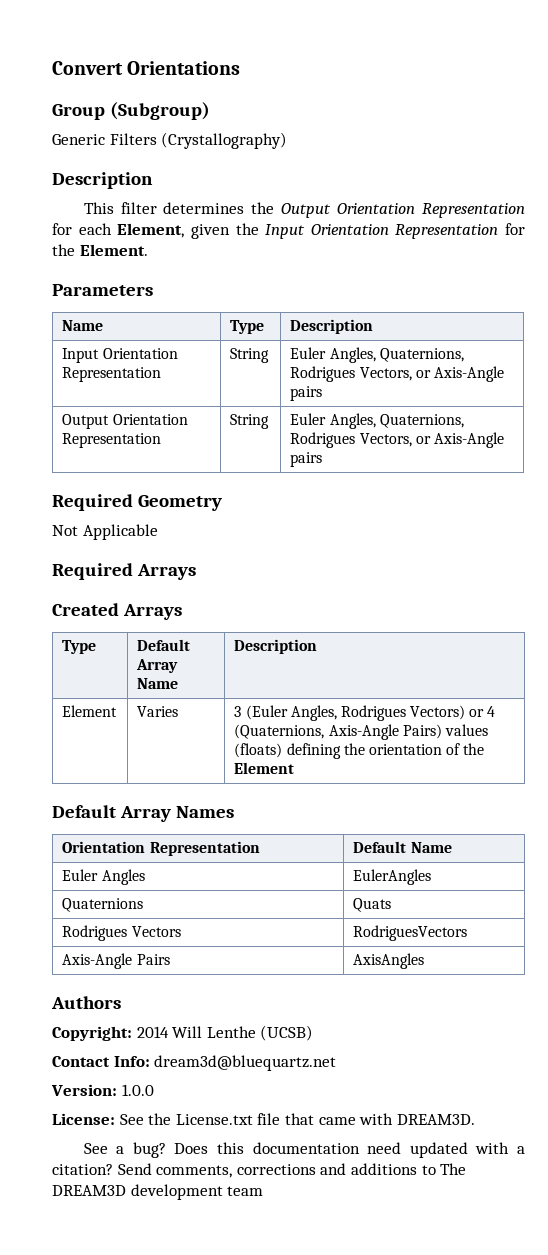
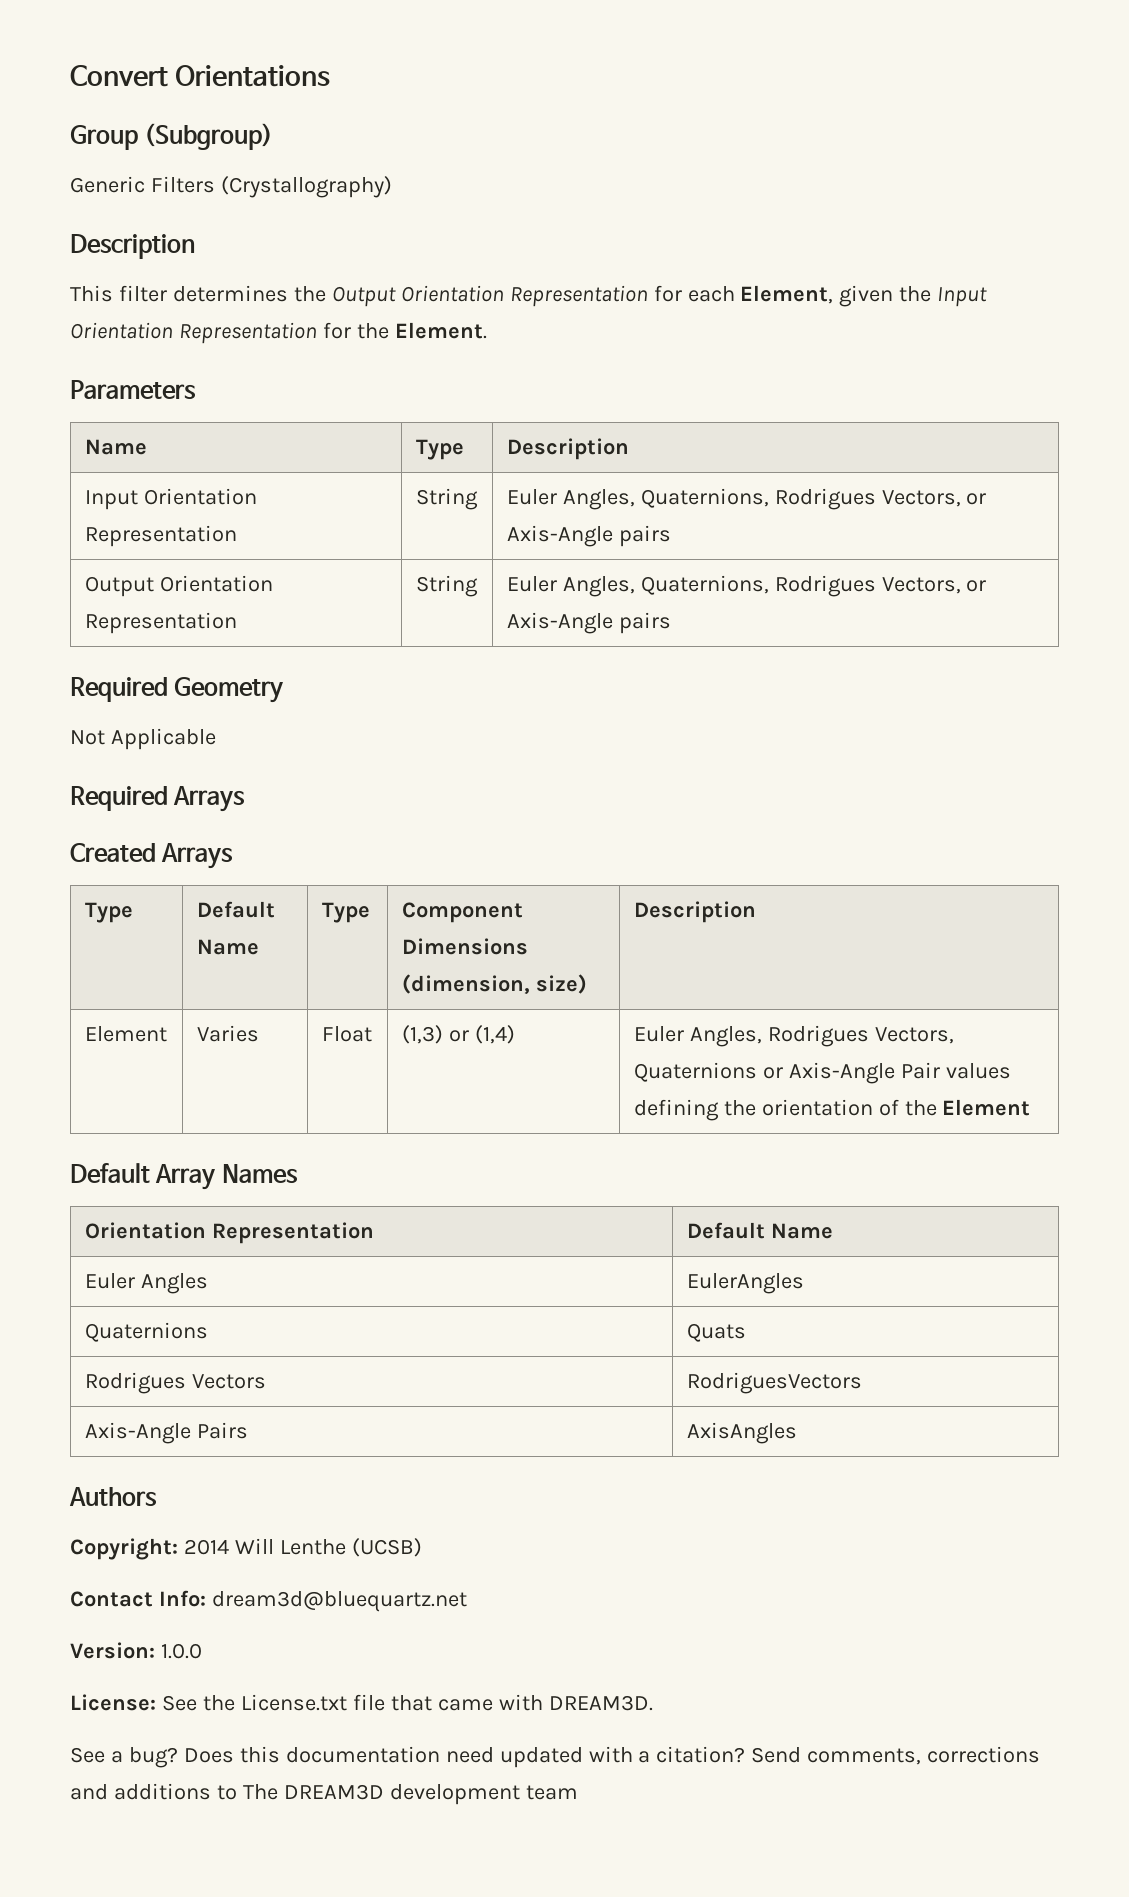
[136,659,179,673] [137,678,179,689] [234,639,318,654] [62,705,118,717] [137,706,179,717] [234,705,496,721] [234,724,488,740] [234,743,283,758] Array Name | Description // Element | Varies | 3 (Euler Angles, Rodrigues Vectors) or 4 (Quaternions, Axis-Angle Pairs) values (floats) -> [196,939,259,955] [321,902,370,923] [401,902,523,923] [401,938,528,955] [401,974,587,994] [633,901,756,923] [84,1026,167,1042] [196,1025,259,1042] [321,1026,372,1042] [401,1025,515,1044] [633,1025,954,1047] [633,1062,1011,1084] Name | Type | Component Dimensions (dimension, size) | Description // Element | Varies | Float | (1,3) or (1,4) | Euler Angles, Rodrigues Vectors, Quaternions or Axis-Angle Pair values

